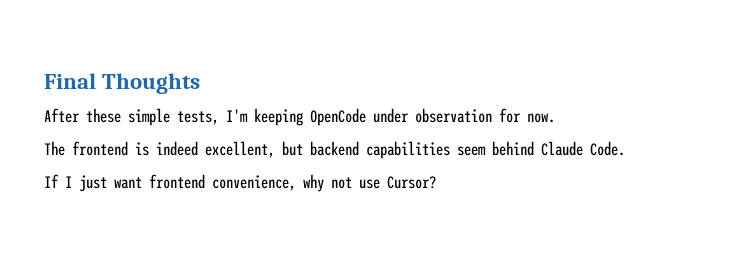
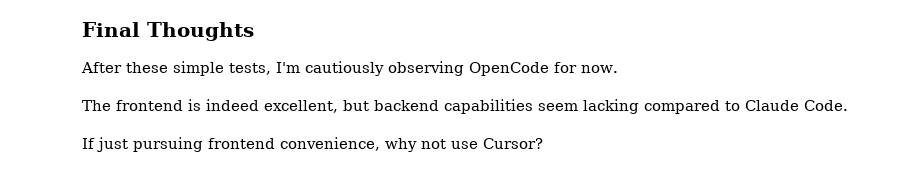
[254,108,492,126] keeping OpenCode under observation -> [305,61,549,76] cautiously observing OpenCode
[492,141,534,156] behind -> [583,99,740,114] lacking compared to
[65,175,142,192] I just want -> [97,137,203,152] just pursuing

